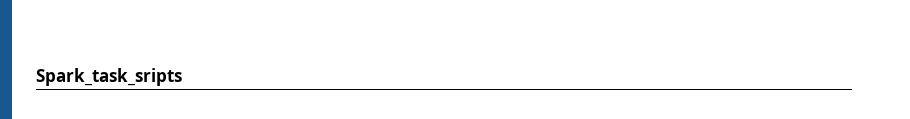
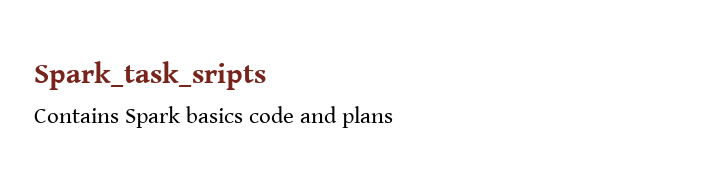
(182, 77) none -> [34,106,394,128] // Contains Spark basics code and plans

